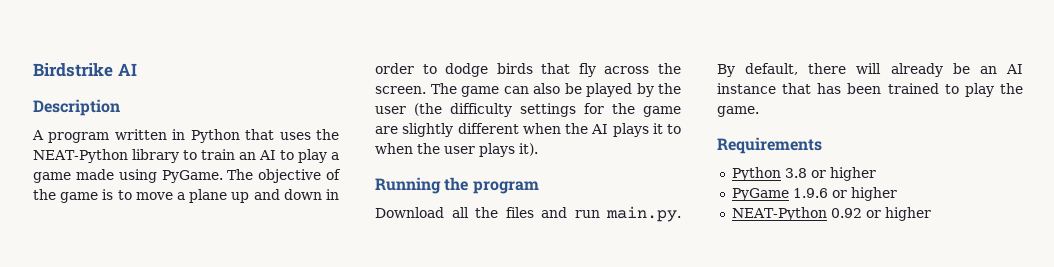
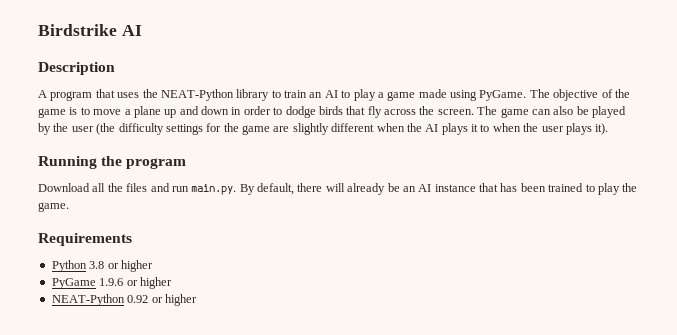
[114,129,240,143] written in Python -> (93, 96) none

